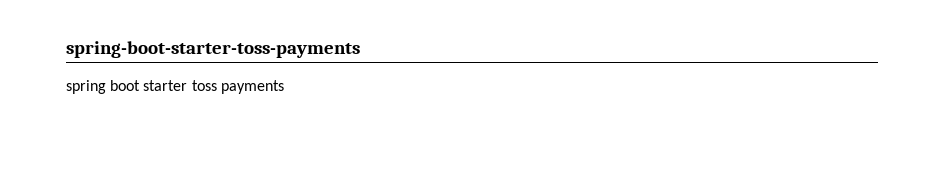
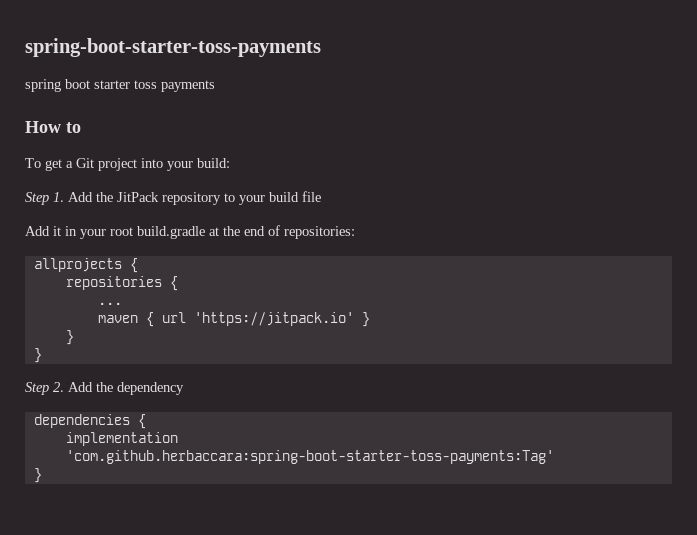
(284, 87) none -> [25,121,81,133] [25,158,230,171] [25,191,321,205] [25,225,355,239] [33,258,138,273] [65,276,178,291] [97,302,122,305] [97,312,370,327] [65,330,74,345] [33,348,42,363] [25,382,184,395] [33,414,146,429] [65,432,178,446] [65,450,554,464] [33,468,42,483] // How to // To get a Git project into your build: // Step 1. Add the JitPack repository to your build file // Add it in your root build.gradle at the end of repositories: // allprojects { // repositories { // ... // maven { url 'https://jitpack.io' } // } // } // Step 2. Add the dependency // dependencies { // implementation 'com.github.herbaccara:spring-boot-starter-toss-payments:Tag' // }

